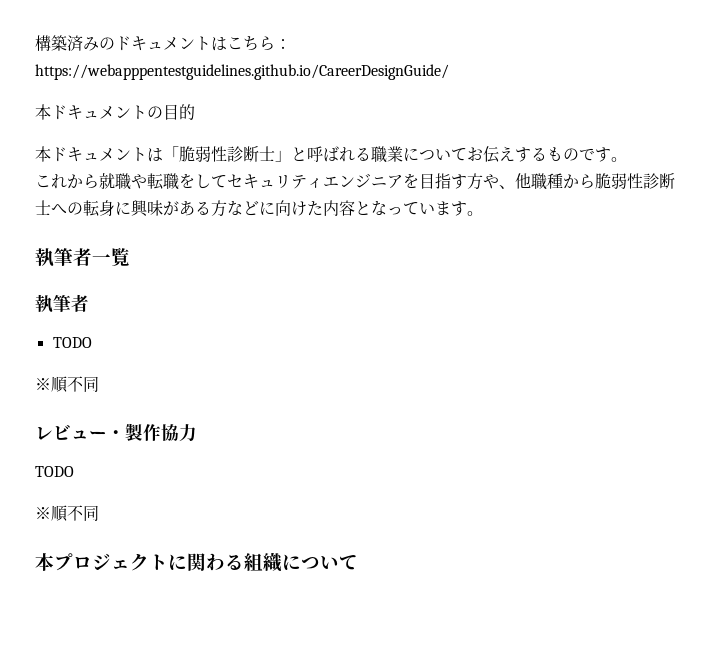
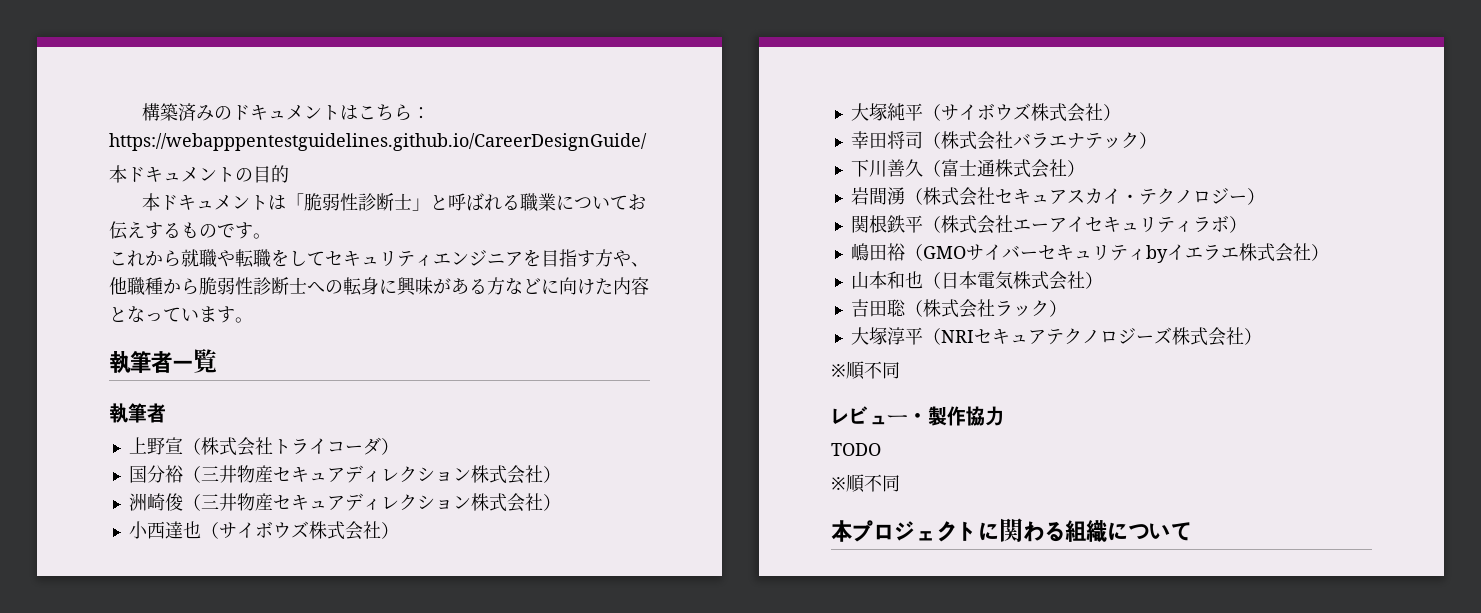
[52,337,92,348] TODO -> [128,437,399,456] [128,465,561,484] [128,493,561,512] [128,521,399,540] [850,103,1121,122] [850,131,1157,150] [850,159,1085,178] [850,187,1265,206] [850,215,1247,234] [850,243,1329,263] [850,271,1103,290] [850,299,1067,318] [850,327,1262,346] 上野宣（株式会社トライコーダ） // 国分裕（三井物産セキュアディレクション株式会社） // 洲崎俊（三井物産セキュアディレクション株式会社） // 小西達也（サイボウズ株式会社） // 大塚純平（サイボウズ株式会社） // 幸田将司（株式会社バラエナテック） // 下川善久（富士通株式会社） // 岩間湧（株式会社セキュアスカイ・テクノロジー） // 関根鉄平（株式会社エーアイセキュリティラボ） // 嶋田裕（GMOサイバーセキュリティbyイエラエ株式会社） // 山本和也（日本電気株式会社） // 吉田聡（株式会社ラック） // 大塚淳平（NRIセキュアテクノロジーズ株式会社）

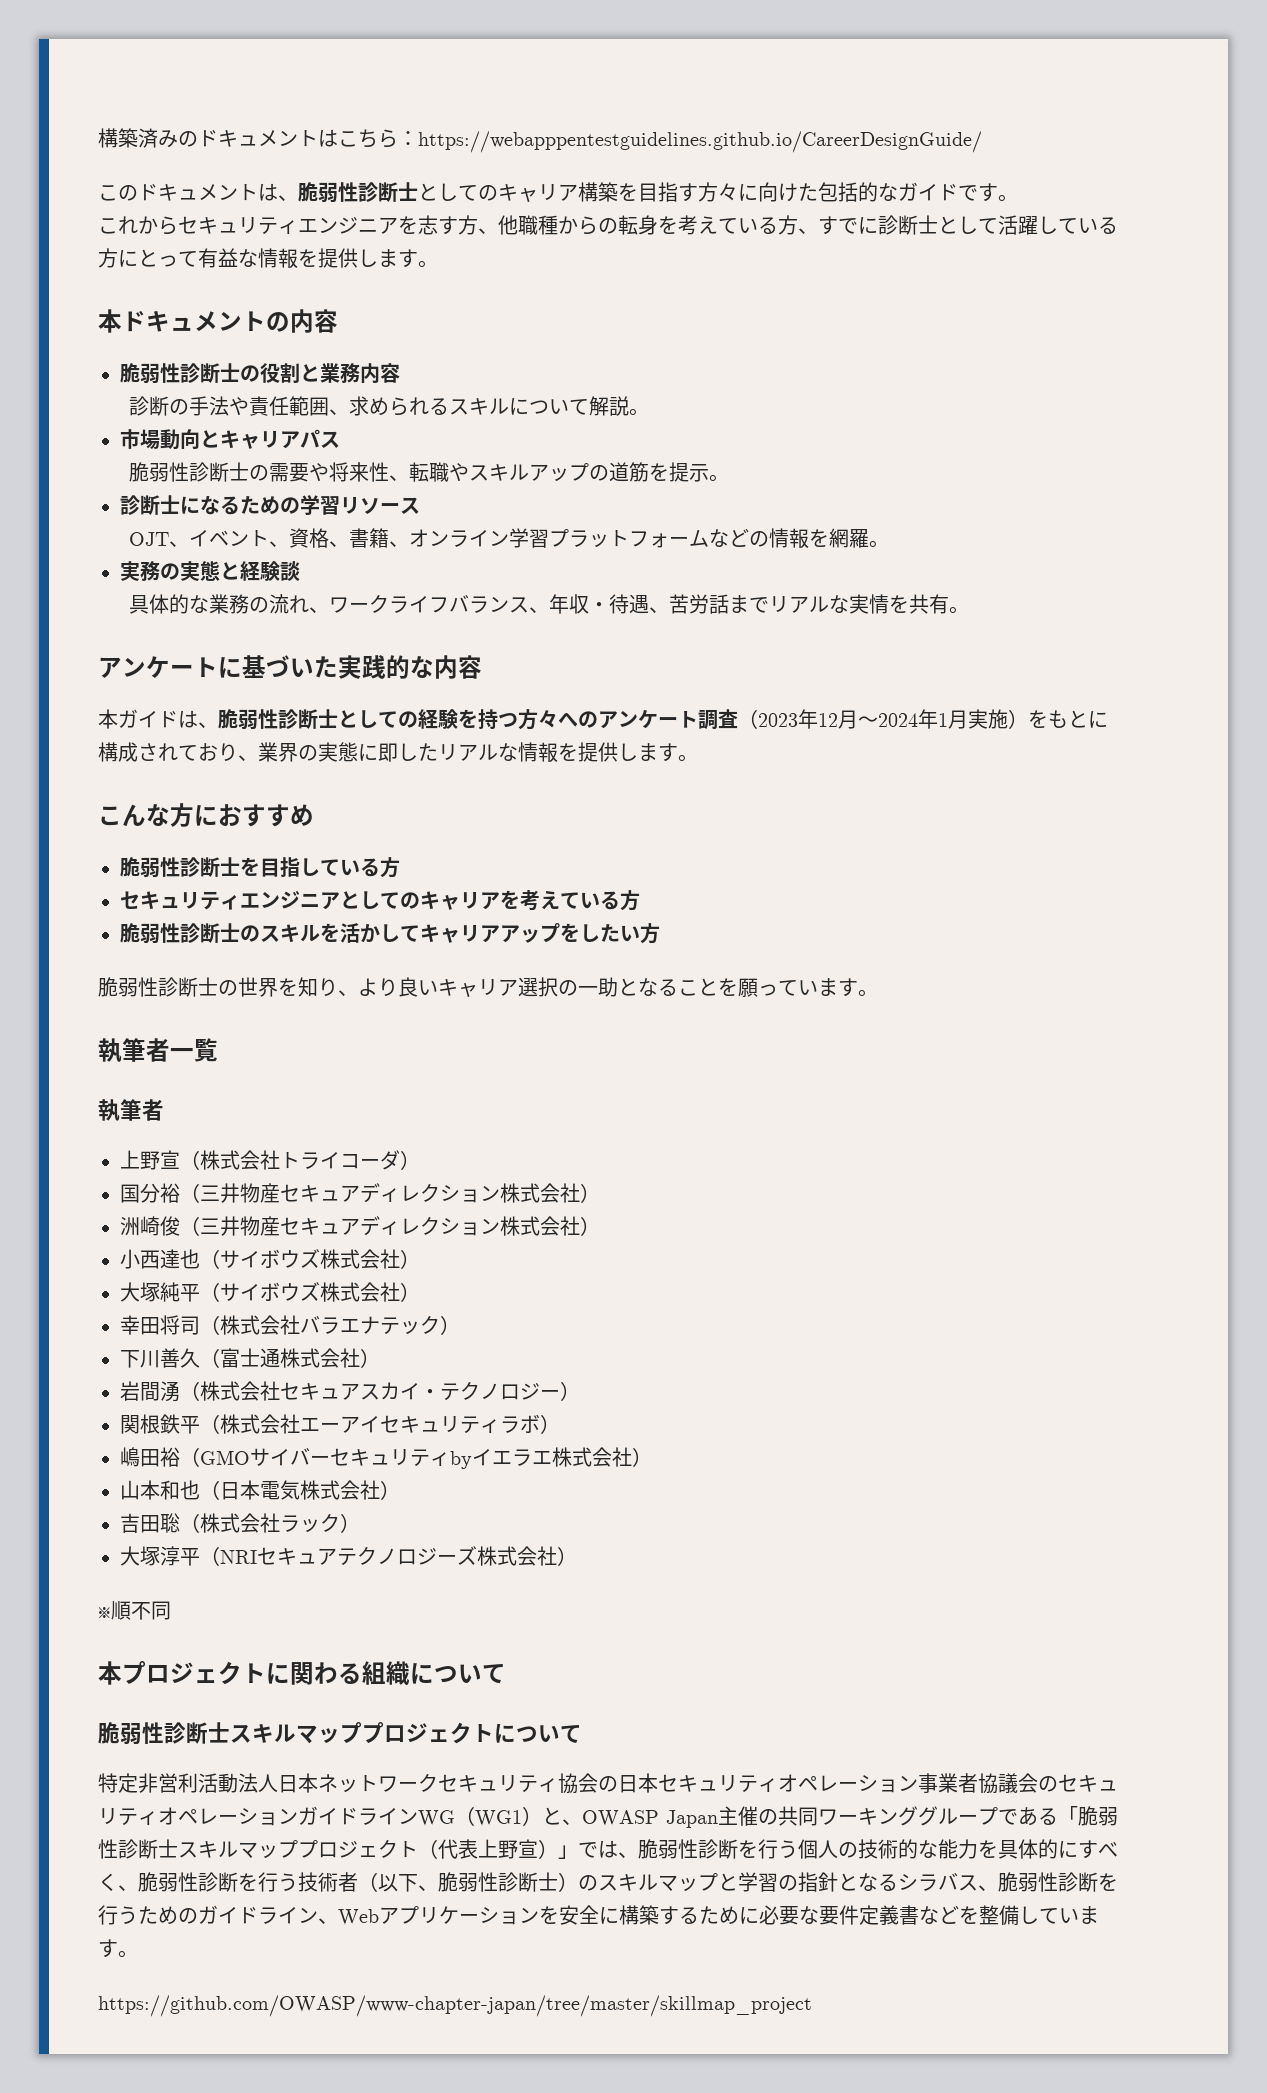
[109,165,289,183] [142,193,647,211] [109,221,217,240] 本ドキュメントの目的 // 本ドキュメントは「脆弱性診断士」と呼ばれる職業についてお伝えするもの -> [98,182,958,203] このドキュメントは、脆弱性診断士としてのキャリア構築を目指す方々に向けた包括的なガイド
[181,249,325,268] 就職や転職をして -> (178, 225) none
[541,249,631,267] 目指す方や -> [418,215,478,235] 志す方
[199,277,649,296] [109,306,145,323] 脆弱性診断士への転身に興味がある方などに向けた内容とな -> [598,215,1118,235] [98,248,438,269] [98,309,338,333] [120,363,400,384] [128,396,649,416] [120,429,340,450] [128,462,729,482] [120,495,420,515] [128,528,889,549] [120,561,300,581] [128,594,969,614] [98,655,482,679] [98,709,1108,730] [98,742,698,763] [98,803,314,827] [120,857,400,878] [120,890,640,911] [120,923,660,944] [98,977,758,997] の転身を考えている方、すでに診断士として活躍している方にとって有益な情報を提供します。 // 本ドキュメントの内容 // 脆弱性診断士の役割と業務内容 // 診断の手法や責任範囲、求められるスキルについて解説。 // 市場動向とキャリアパス // 脆弱性診断士の需要や将来性、転職やスキルアップの道筋を提示。 // 診断士になるための学習リソース // OJT、イベント、資格、書籍、オンライン学習プラットフォームなどの情報を網羅。 // 実務の実態と経験談 // 具体的な業務の流れ、ワークライフバランス、年収・待遇、苦労話までリアルな実情を共有。 // アンケートに基づいた実践的な内容 // 本ガイドは、脆弱性診断士としての経験を持つ方々へのアンケート調査（2023年12月〜2024年1月実施）をもとに構成されており、業界の実態に即したリアルな情報を提供します。 // こんな方におすすめ // 脆弱性診断士を目指している方 // セキュリティエンジニアとしてのキャリアを考えている方 // 脆弱性診断士のスキルを活かしてキャリアアップをしたい方 // 脆弱性診断士の世界を知り、より良いキャリア選択の一助となることを願
[831,406,1004,426] [831,443,881,456] [831,474,900,493] // レビュー・製作協力 // TODO // ※順不同 -> (171, 1610) none
(1191, 531) none -> [98,1722,582,1745] [98,1773,1118,1794] [98,1806,1118,1828] [98,1839,1118,1859] [98,1872,1118,1892] [98,1905,1099,1926] [98,1939,138,1958] [98,1995,812,2017] // 脆弱性診断士スキルマッププロジェクトについて // 特定非営利活動法人日本ネットワークセキュリティ協会の日本セキュリティオペレーション事業者協議会のセキュリティオペレーションガイドラインWG（WG1）と、OWASP Japan主催の共同ワーキンググループである「脆弱性診断士スキルマッププロジェクト（代表上野宣）」では、脆弱性診断を行う個人の技術的な能力を具体的にすべく、脆弱性診断を行う技術者（以下、脆弱性診断士）のスキルマップと学習の指針となるシラバス、脆弱性診断を行うためのガイドライン、Webアプリケーションを安全に構築するために必要な要件定義書などを整備しています。 // https://github.com/OWASP/www-chapter-japan/tree/master/skillmap_project

